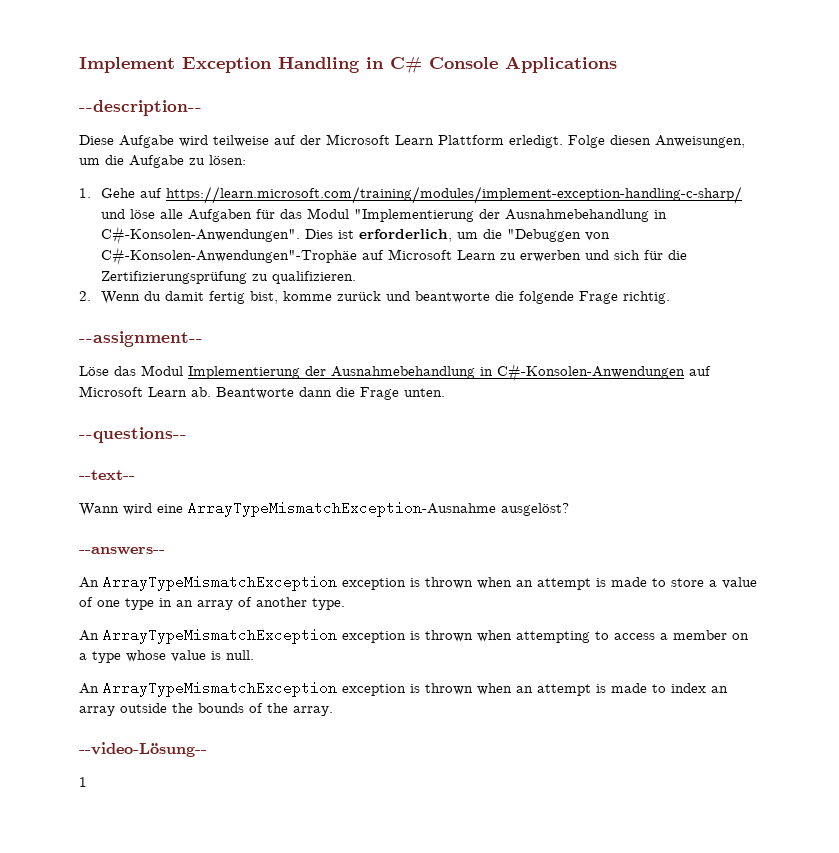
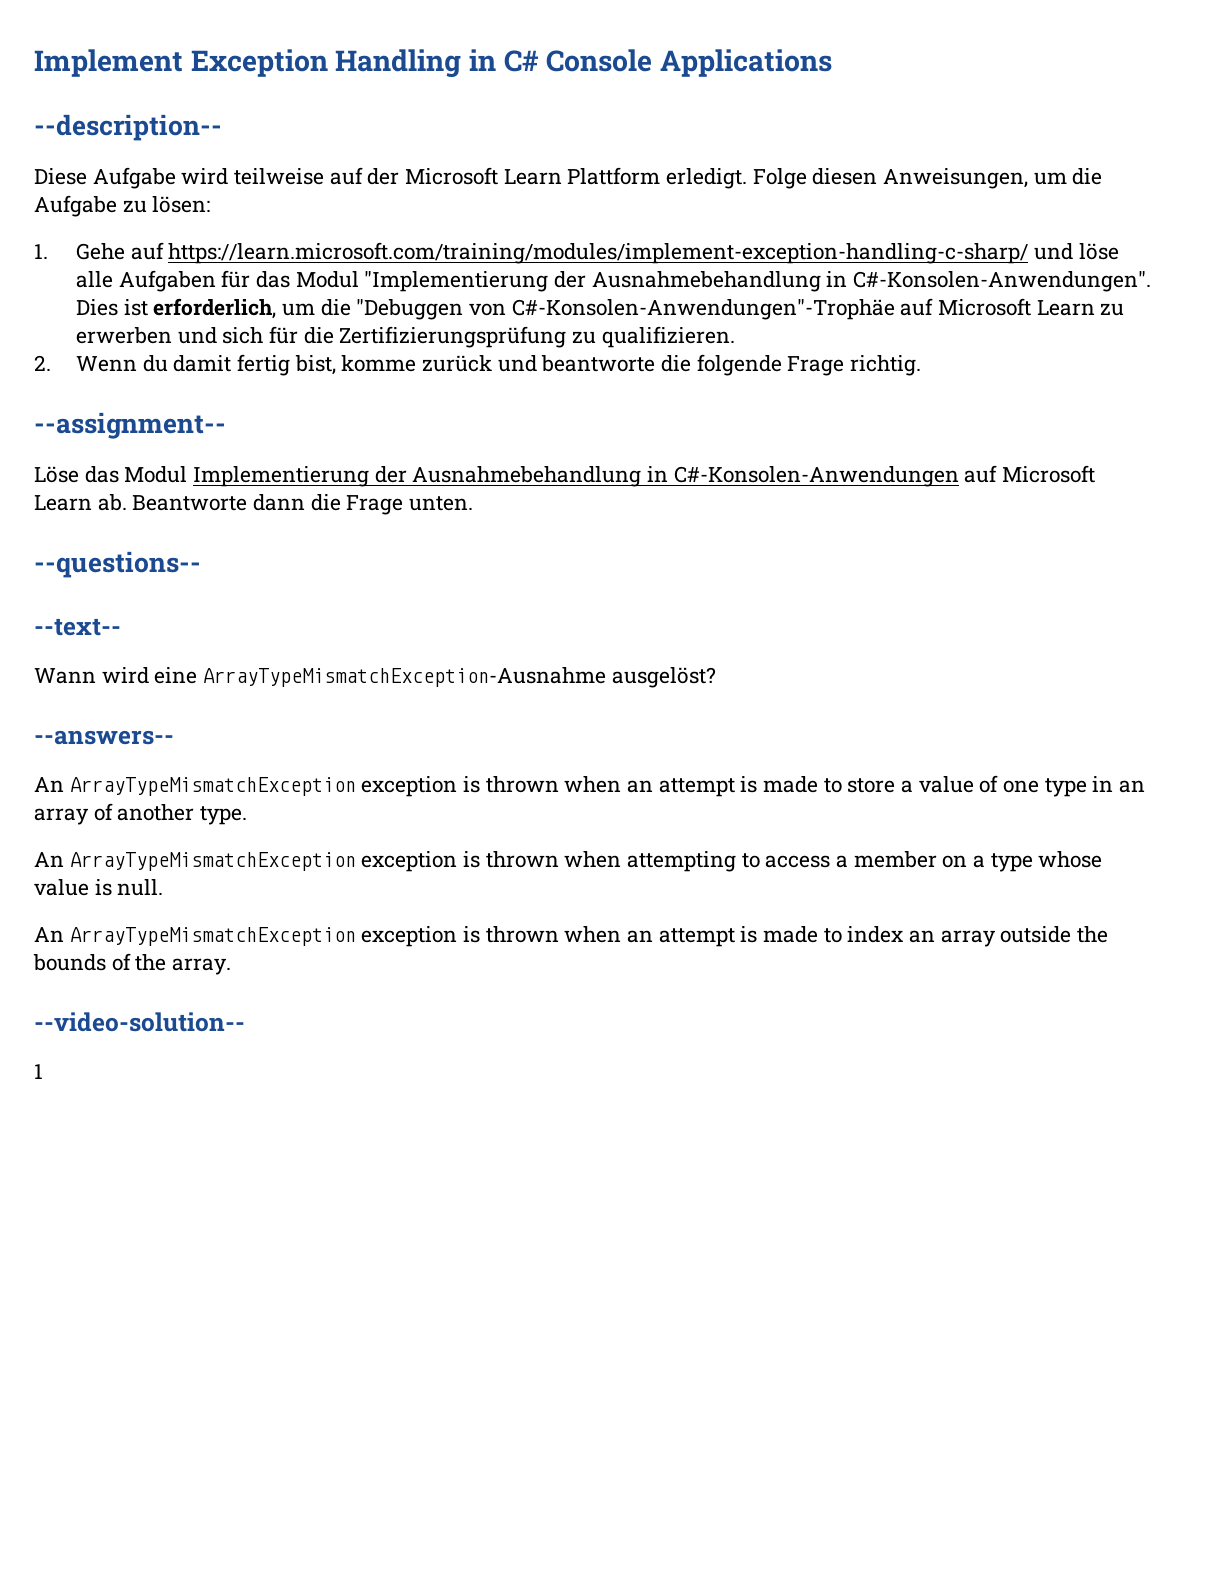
[79,742,207,757] --video-Lösung-- -> [34,1012,245,1032] --video-solution--

